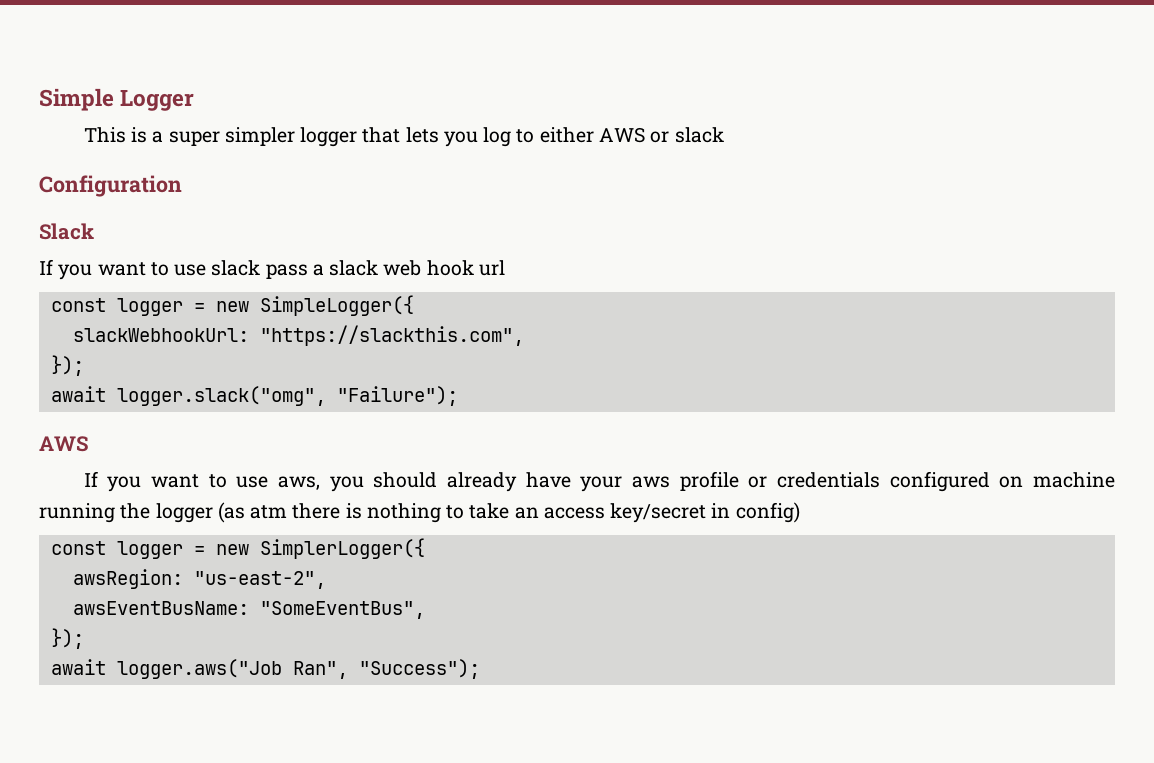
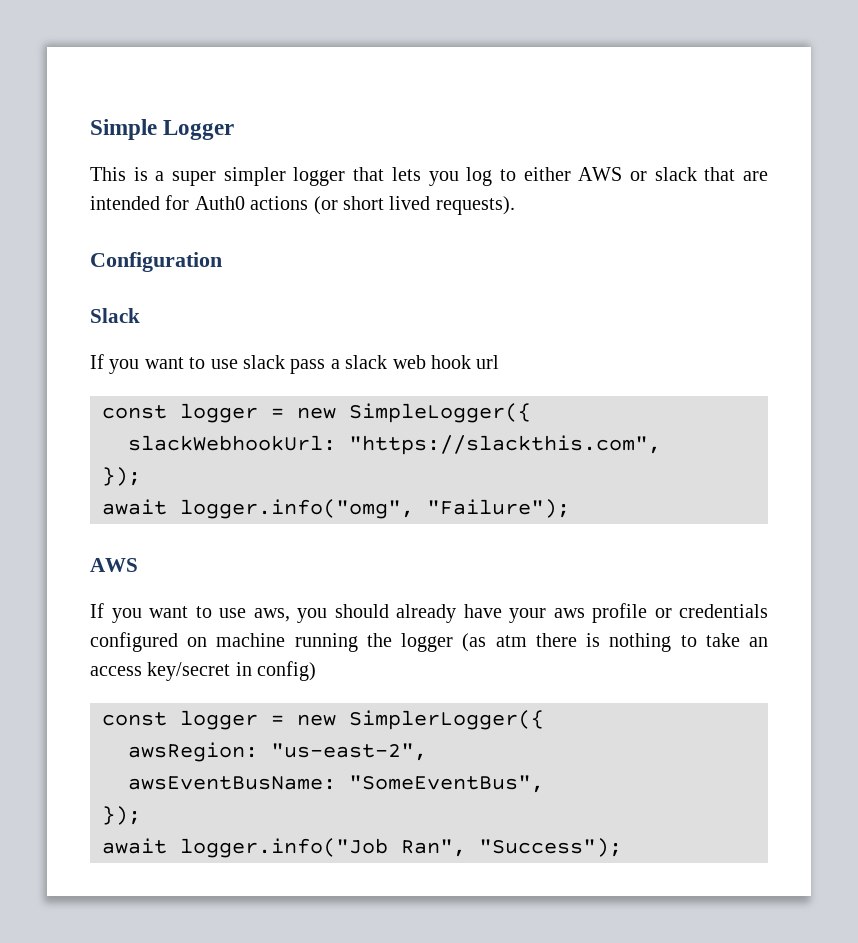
(724, 135) none -> [704,167,768,181] [90,195,515,215] that are intended for Auth0 actions (or short lived requests).
[116,386,326,406] logger.slack("omg", -> [180,499,414,519] logger.info("omg",
[116,659,282,679] logger.aws("Job -> [180,838,388,858] logger.info("Job

